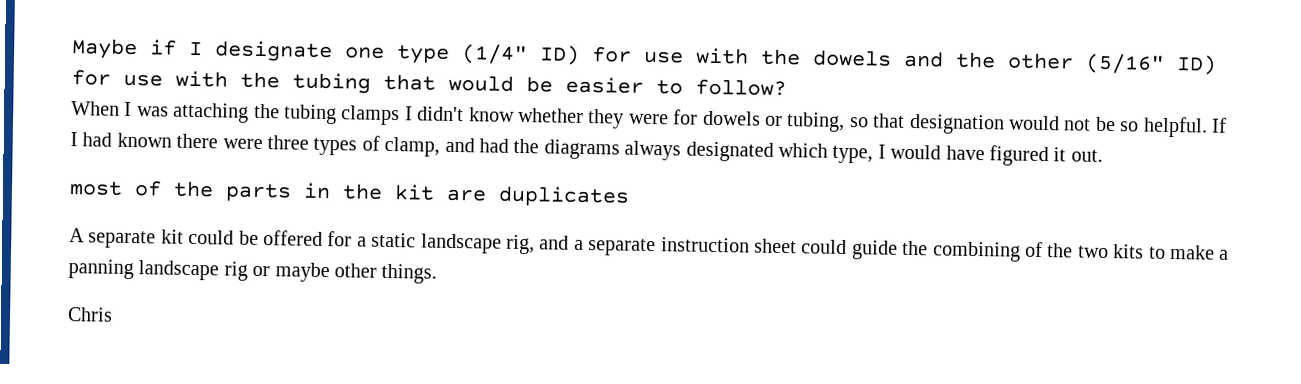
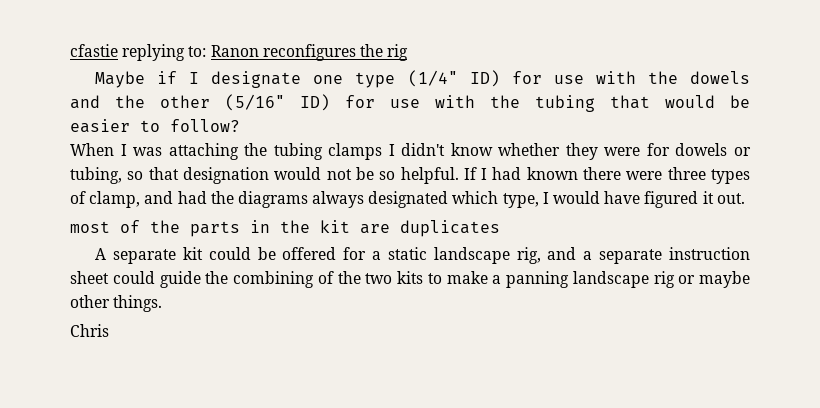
(71, 49) none -> [70,44,409,61] cfastie replying to: Ranon reconfigures the rig //

